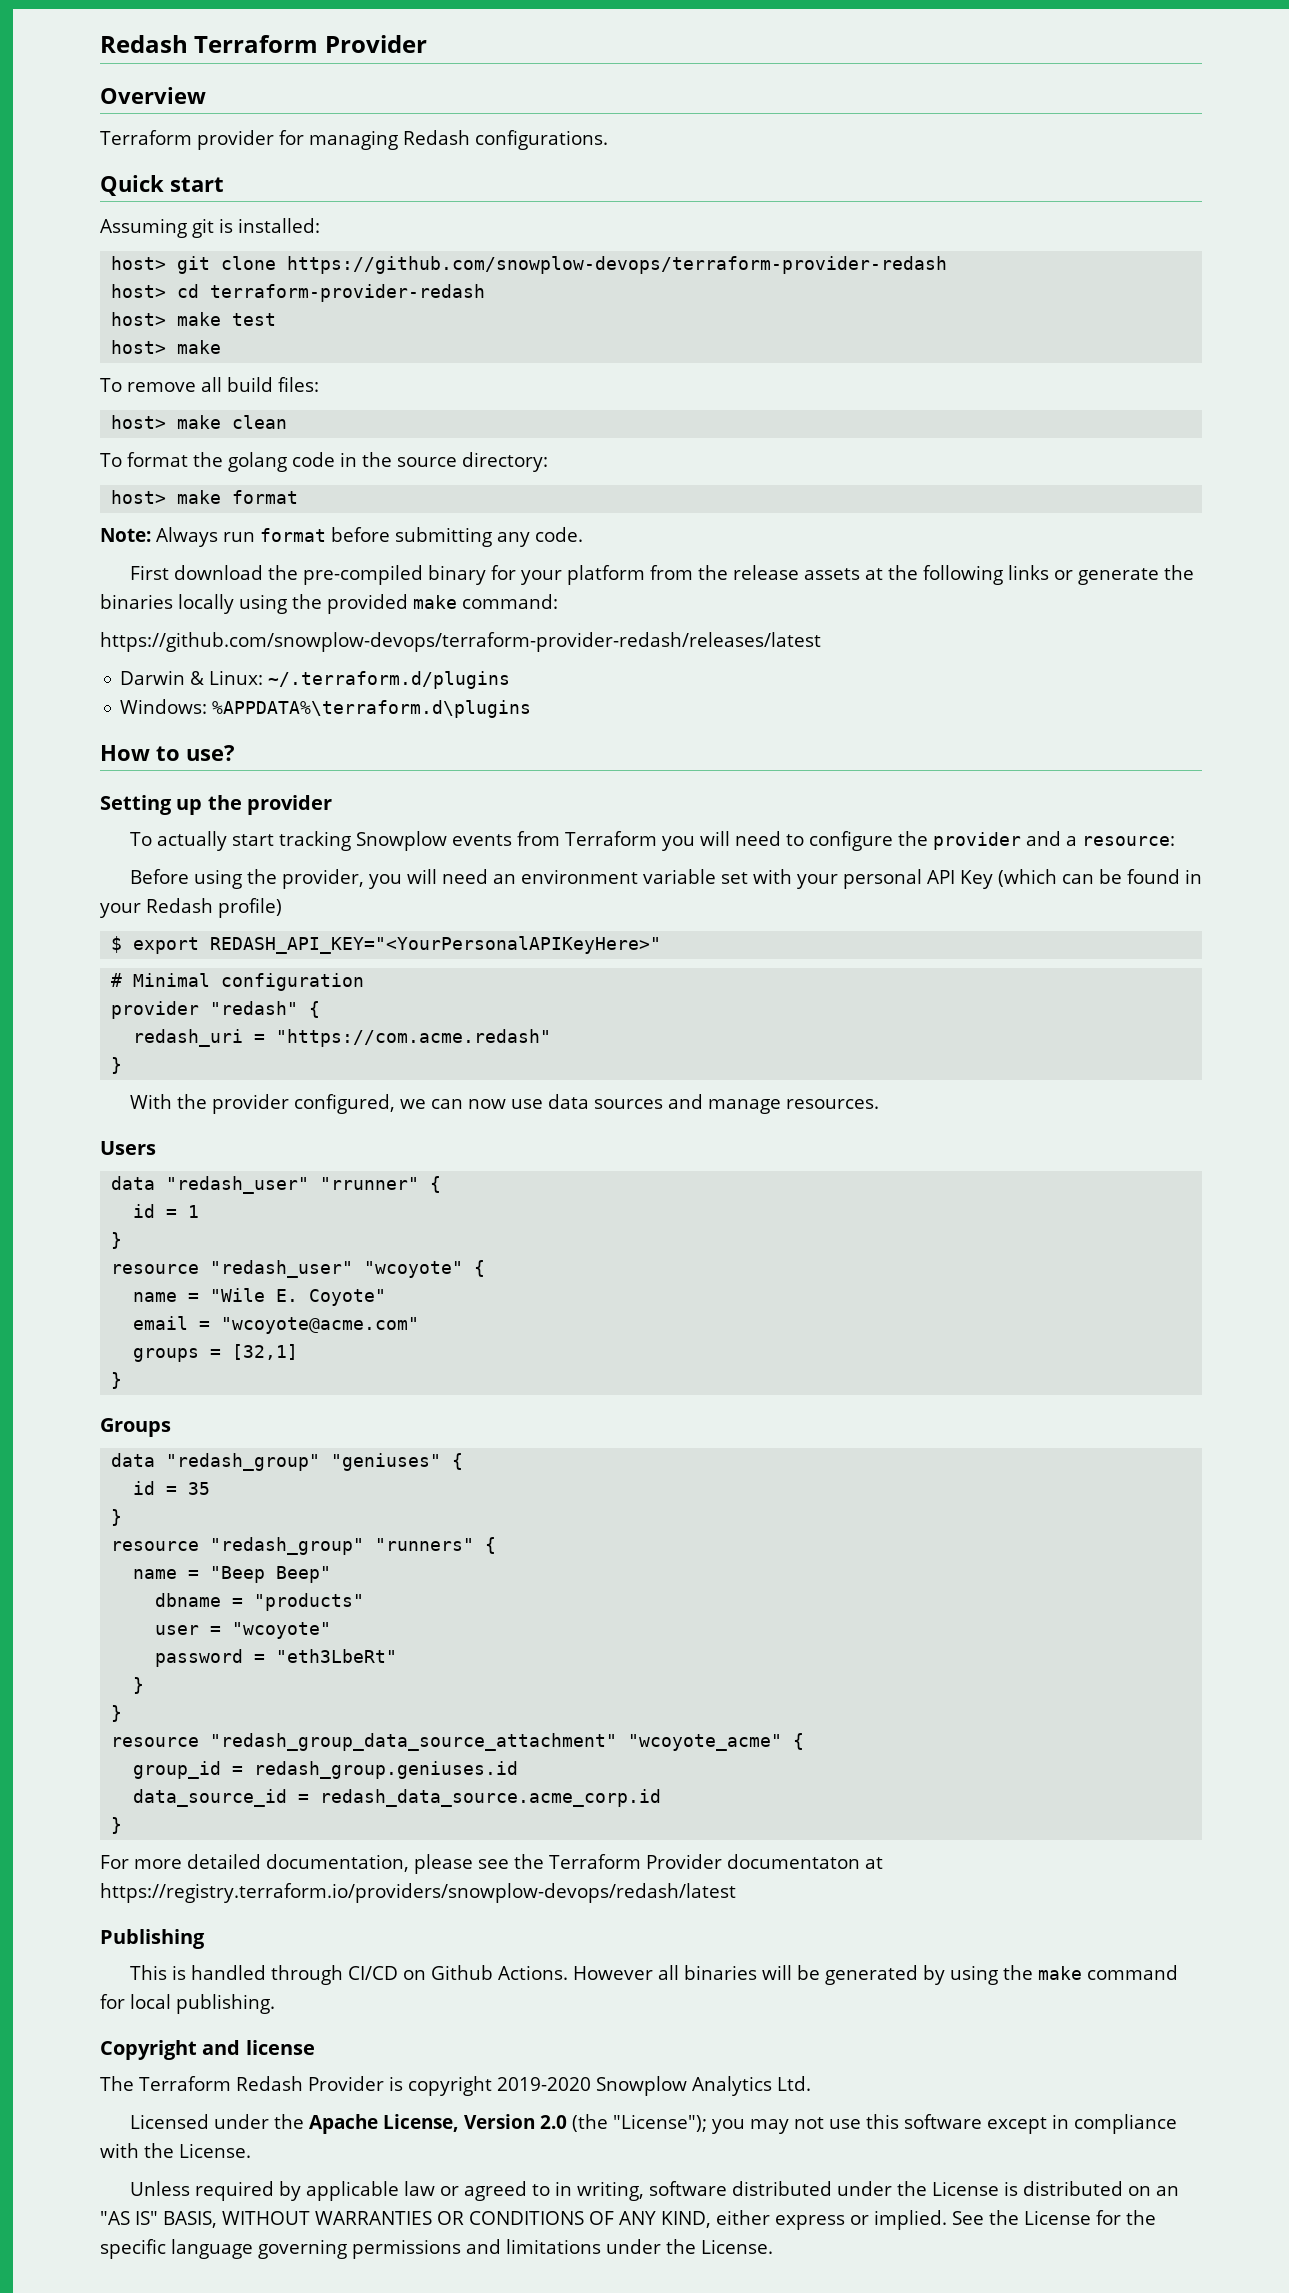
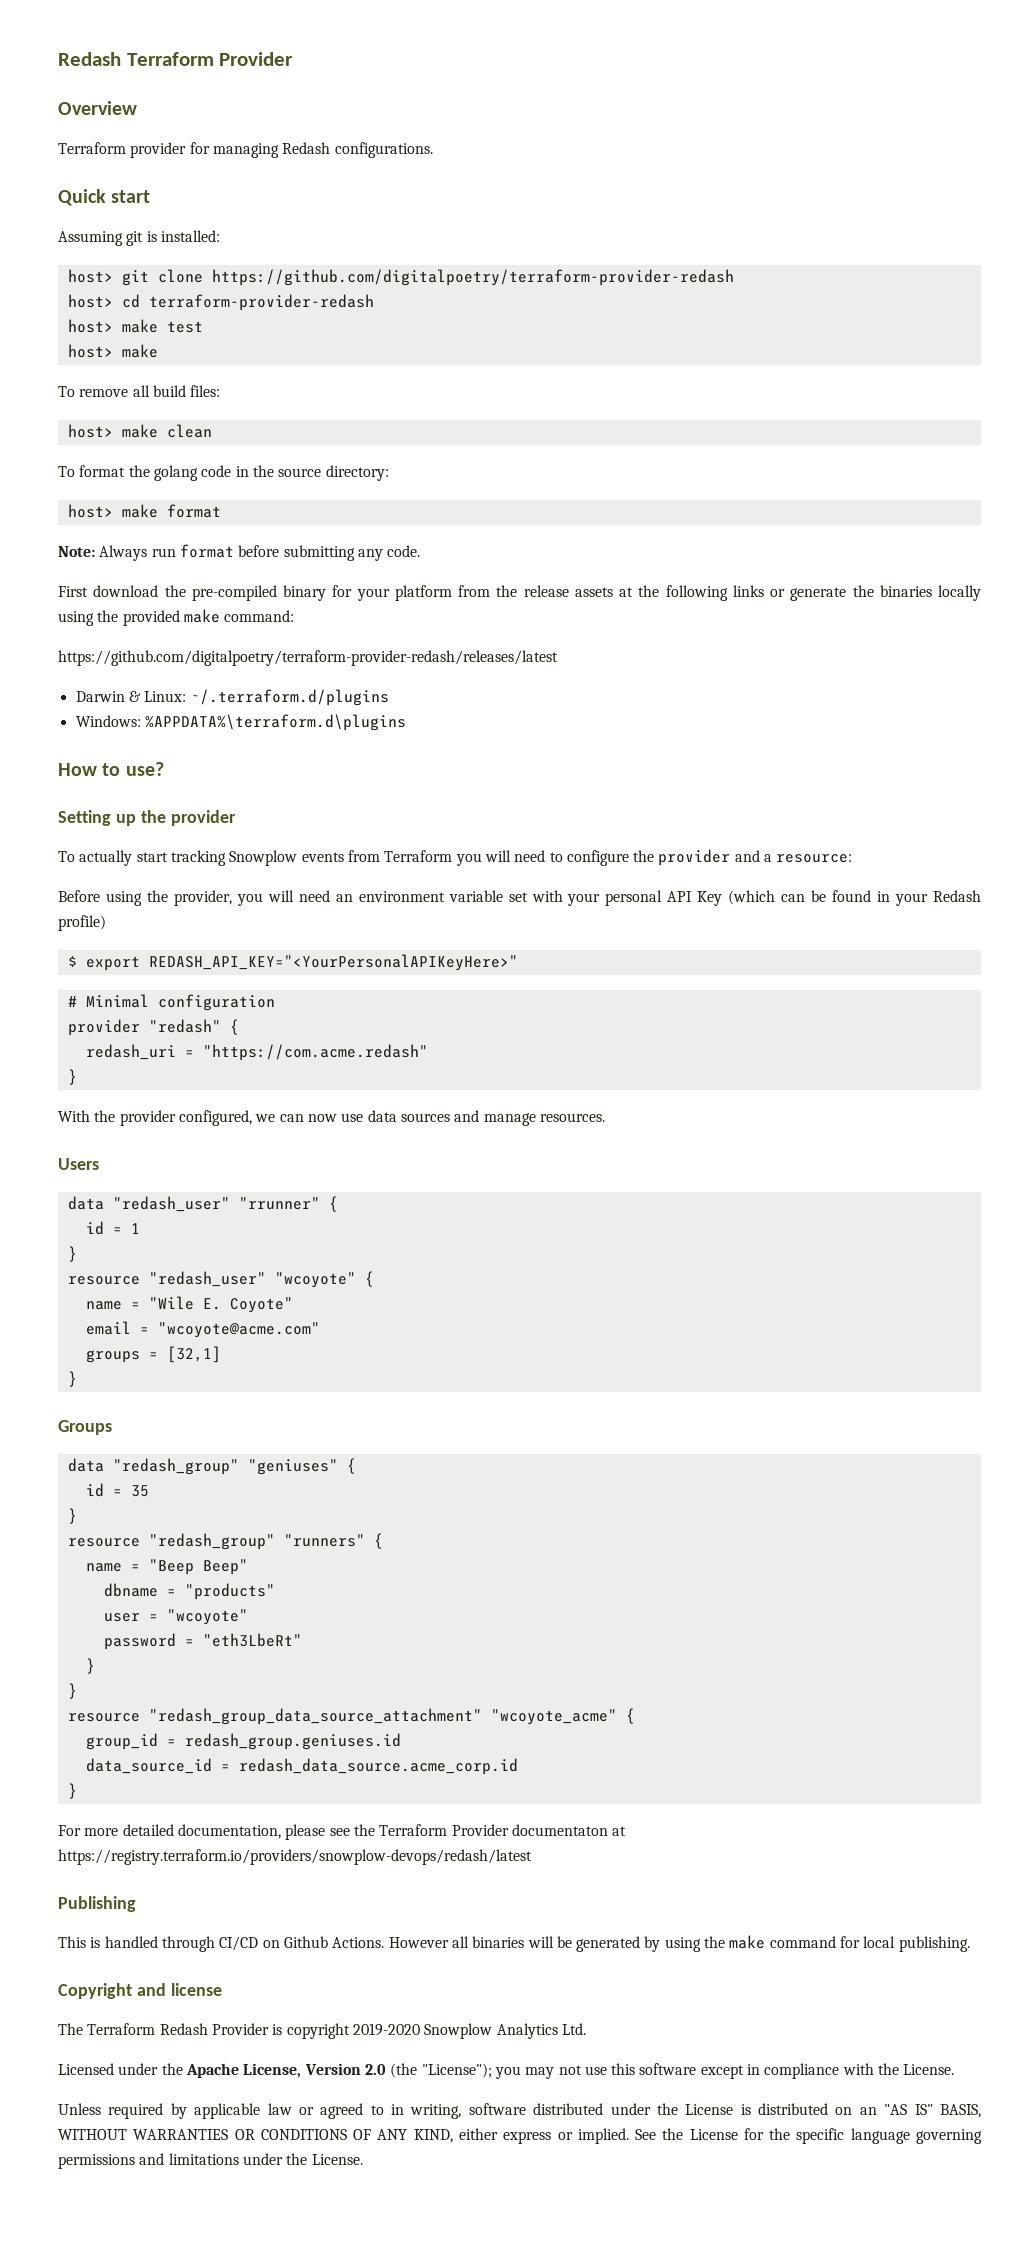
[287,256,948,274] https://github.com/snowplow-devops/terraform-provider-redash -> [211,269,734,286] https://github.com/digitalpoetry/terraform-provider-redash
[100,632,821,652] https://github.com/snowplow-devops/terraform-provider-redash/releases/latest -> [58,650,558,666] https://github.com/digitalpoetry/terraform-provider-redash/releases/latest

